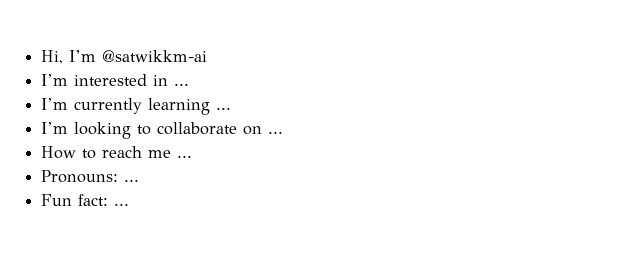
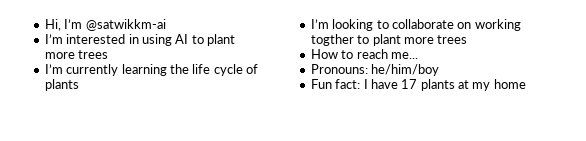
[174,83,190,86] [41,98,232,115] ... // I’m currently learning ... -> [141,34,235,46] [44,50,109,59] [44,64,258,76] [44,79,79,91] using AI to plant more trees // I’m currently learning the life cycle of plants
[268,131,284,134] ... -> [474,19,521,31] [310,34,468,46] working togther to plant more trees
[148,150,193,158] me ... -> [390,52,418,59] me...
[124,179,140,182] ... -> [371,64,440,76] he/him/boy
[114,203,130,206] ... -> [363,79,526,91] I have 17 plants at my home

